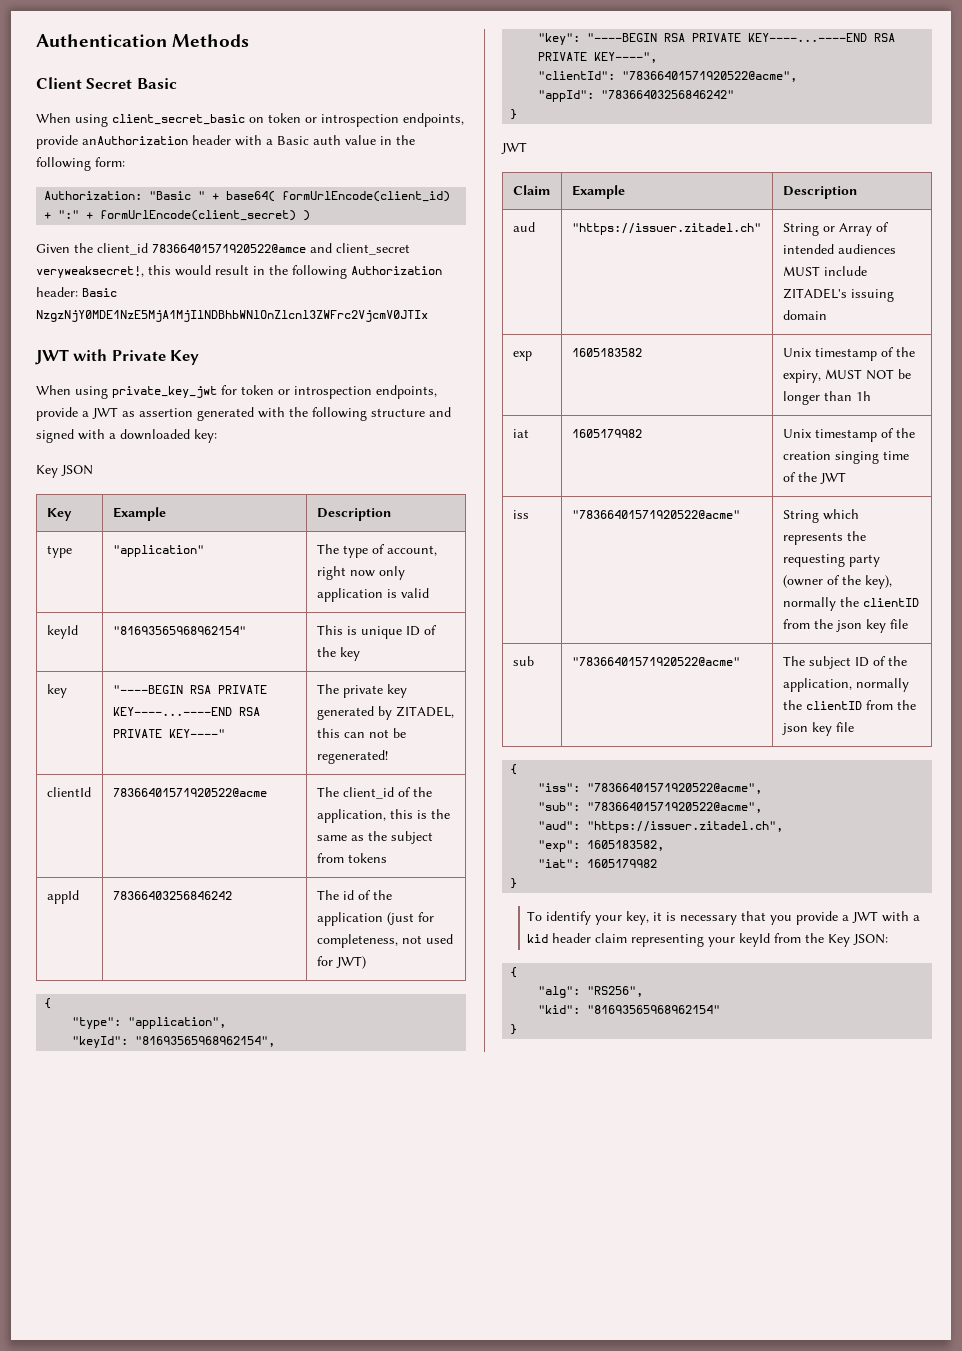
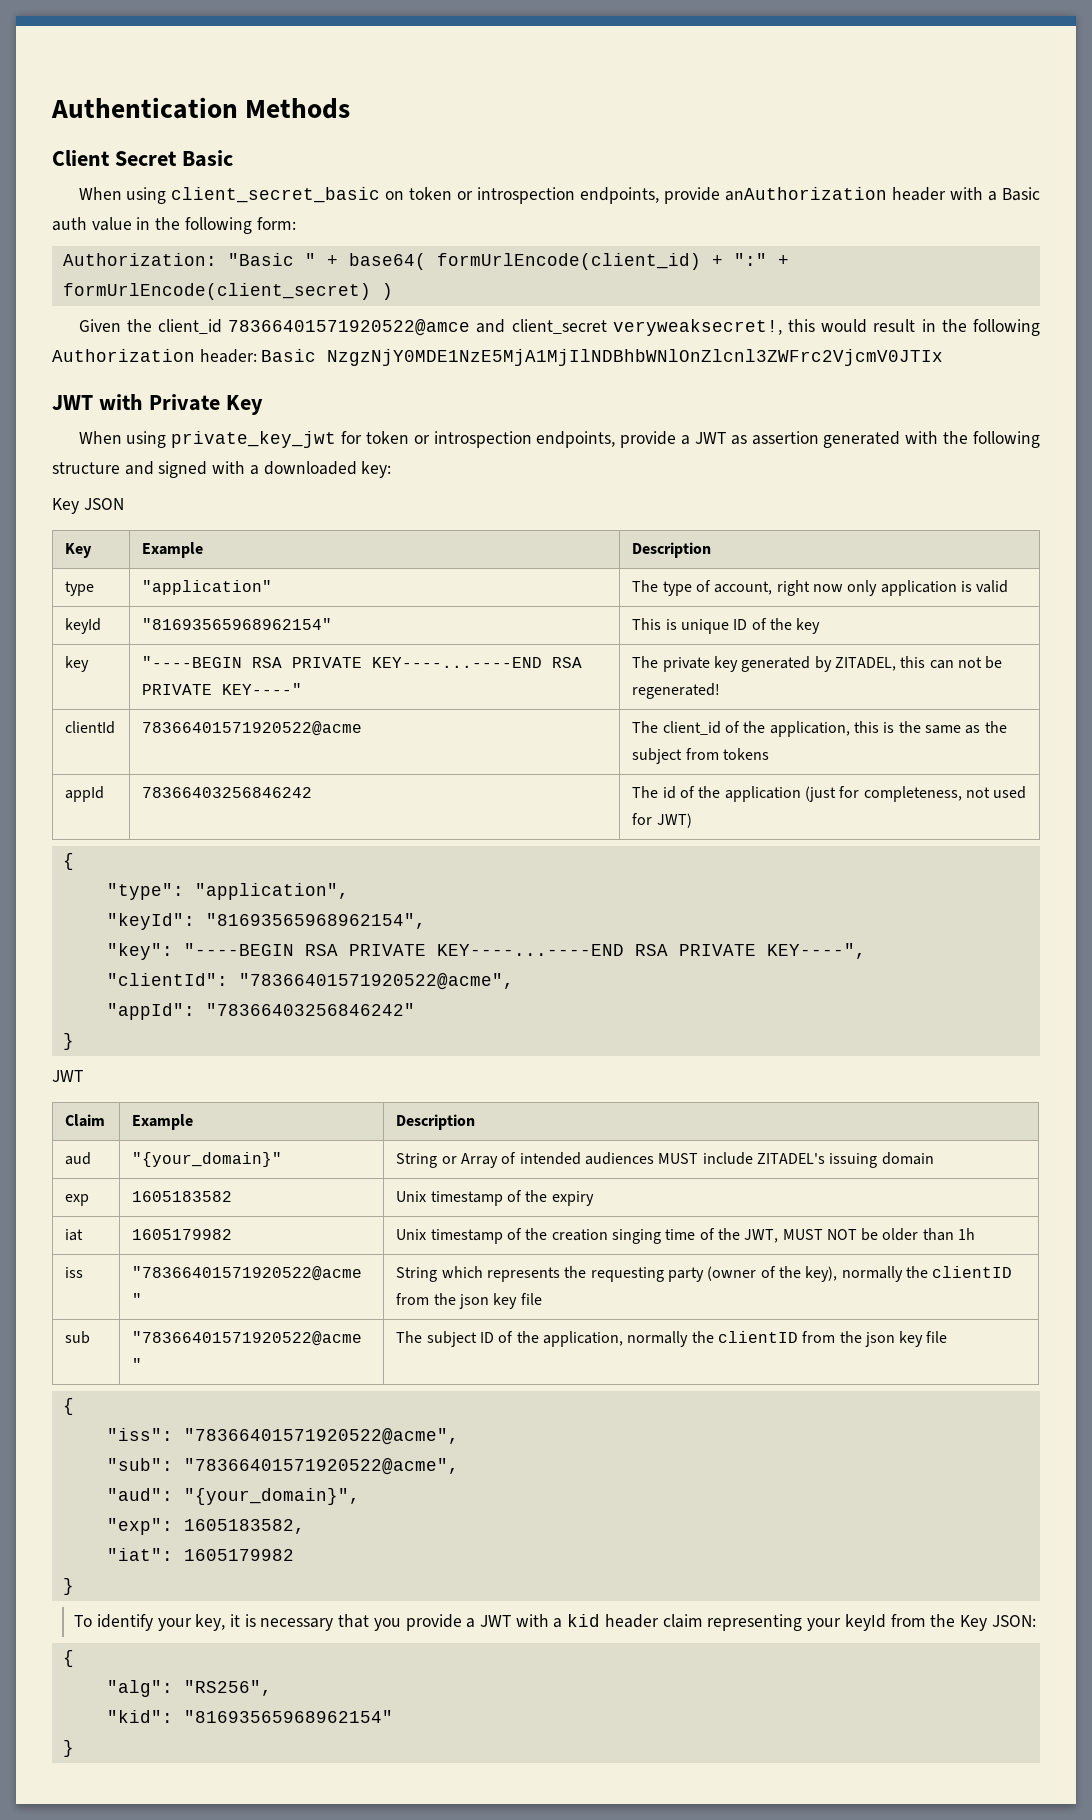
[571,223,761,235] "https://issuer.zitadel.ch" -> [132,1152,283,1167] "{your_domain}"
[782,369,911,383] [782,391,871,405] expiry, MUST NOT be longer than 1h -> [551,1191,594,1206] expiry
[819,472,846,484] JWT -> [744,1228,976,1243] JWT, MUST NOT be older than 1h
[587,821,784,833] "https://issuer.zitadel.ch", -> [183,1488,360,1505] "{your_domain}",

